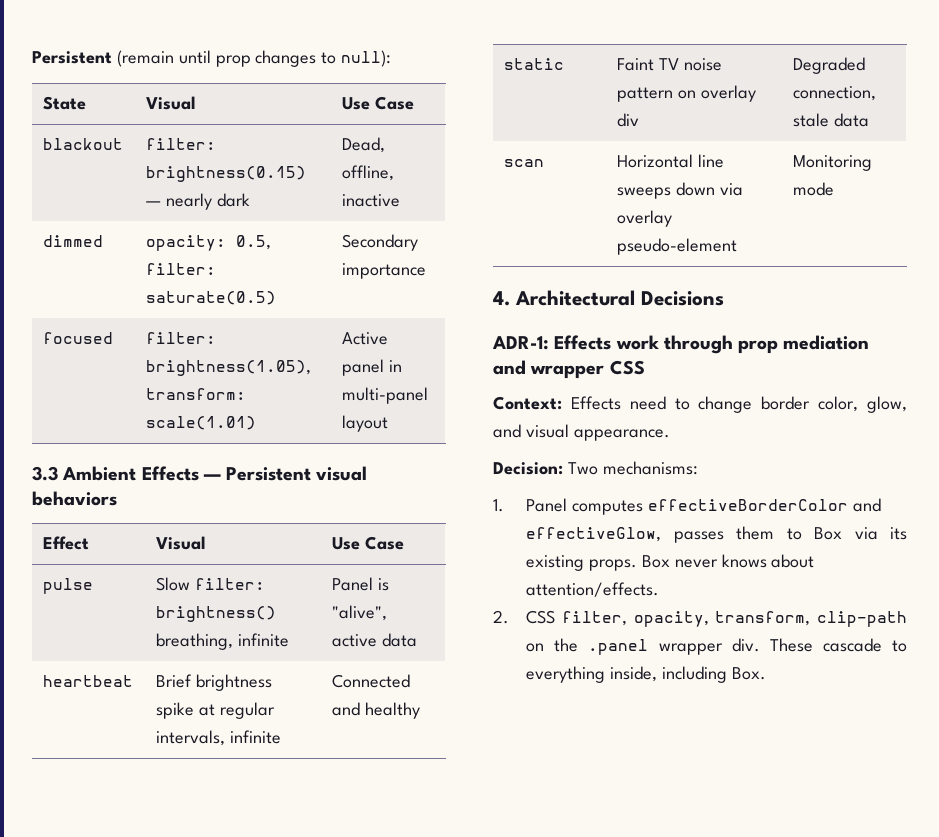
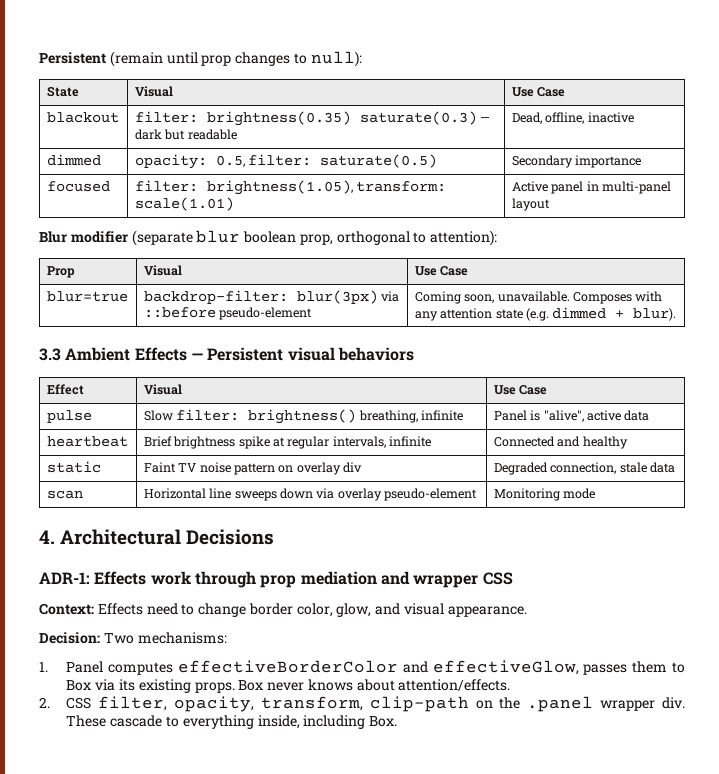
[146,166,307,182] [146,193,213,210] brightness(0.15) — nearly -> [206,111,491,126] brightness(0.35) saturate(0.3) —
(251, 200) none -> [164,129,237,140] but readable
(389, 423) none -> [39,230,498,246] [46,266,75,278] [143,265,182,276] [414,266,469,276] [46,291,128,302] [143,290,400,304] [143,307,313,320] [414,291,663,304] [414,307,677,321] // Blur modifier (separate blur boolean prop, orthogonal to attention): // Prop | Visual | Use Case // blur=true | backdrop-filter: blur(3px) via ::before pseudo-element | Coming soon, unavailable. Composes with any attention state (e.g. dimmed + blur).

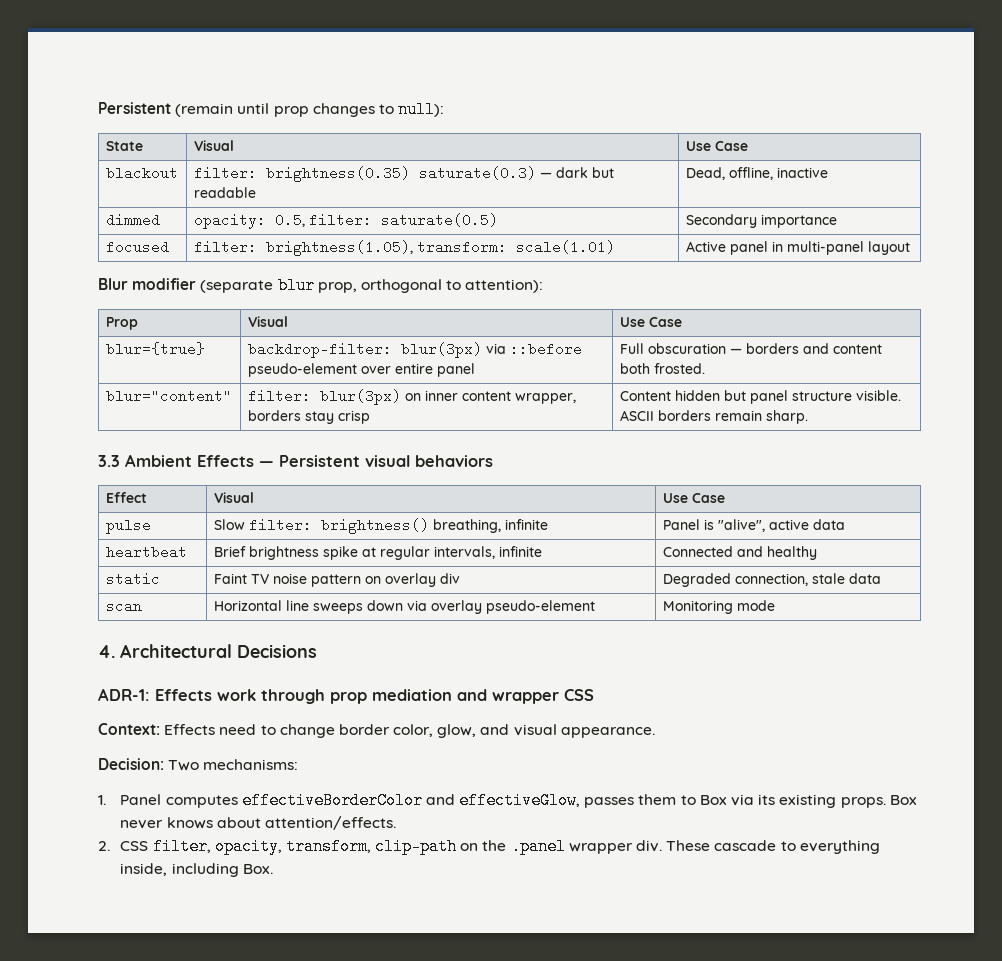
[243,231,297,243] boolean -> (315, 285) none
[46,291,128,302] blur=true -> [105,342,205,356] blur={true}
[414,291,663,304] [414,307,677,321] | Coming soon, unavailable. Composes with any attention state (e.g. dimmed + blur). -> [360,363,475,377] [619,343,882,354] [619,363,705,374] [105,389,232,403] [247,389,576,405] [247,410,370,424] [619,390,901,404] [619,410,808,424] over entire panel | Full obscuration — borders and content both frosted. // blur="content" | filter: blur(3px) on inner content wrapper, borders stay crisp | Content hidden but panel structure visible. ASCII borders remain sharp.

